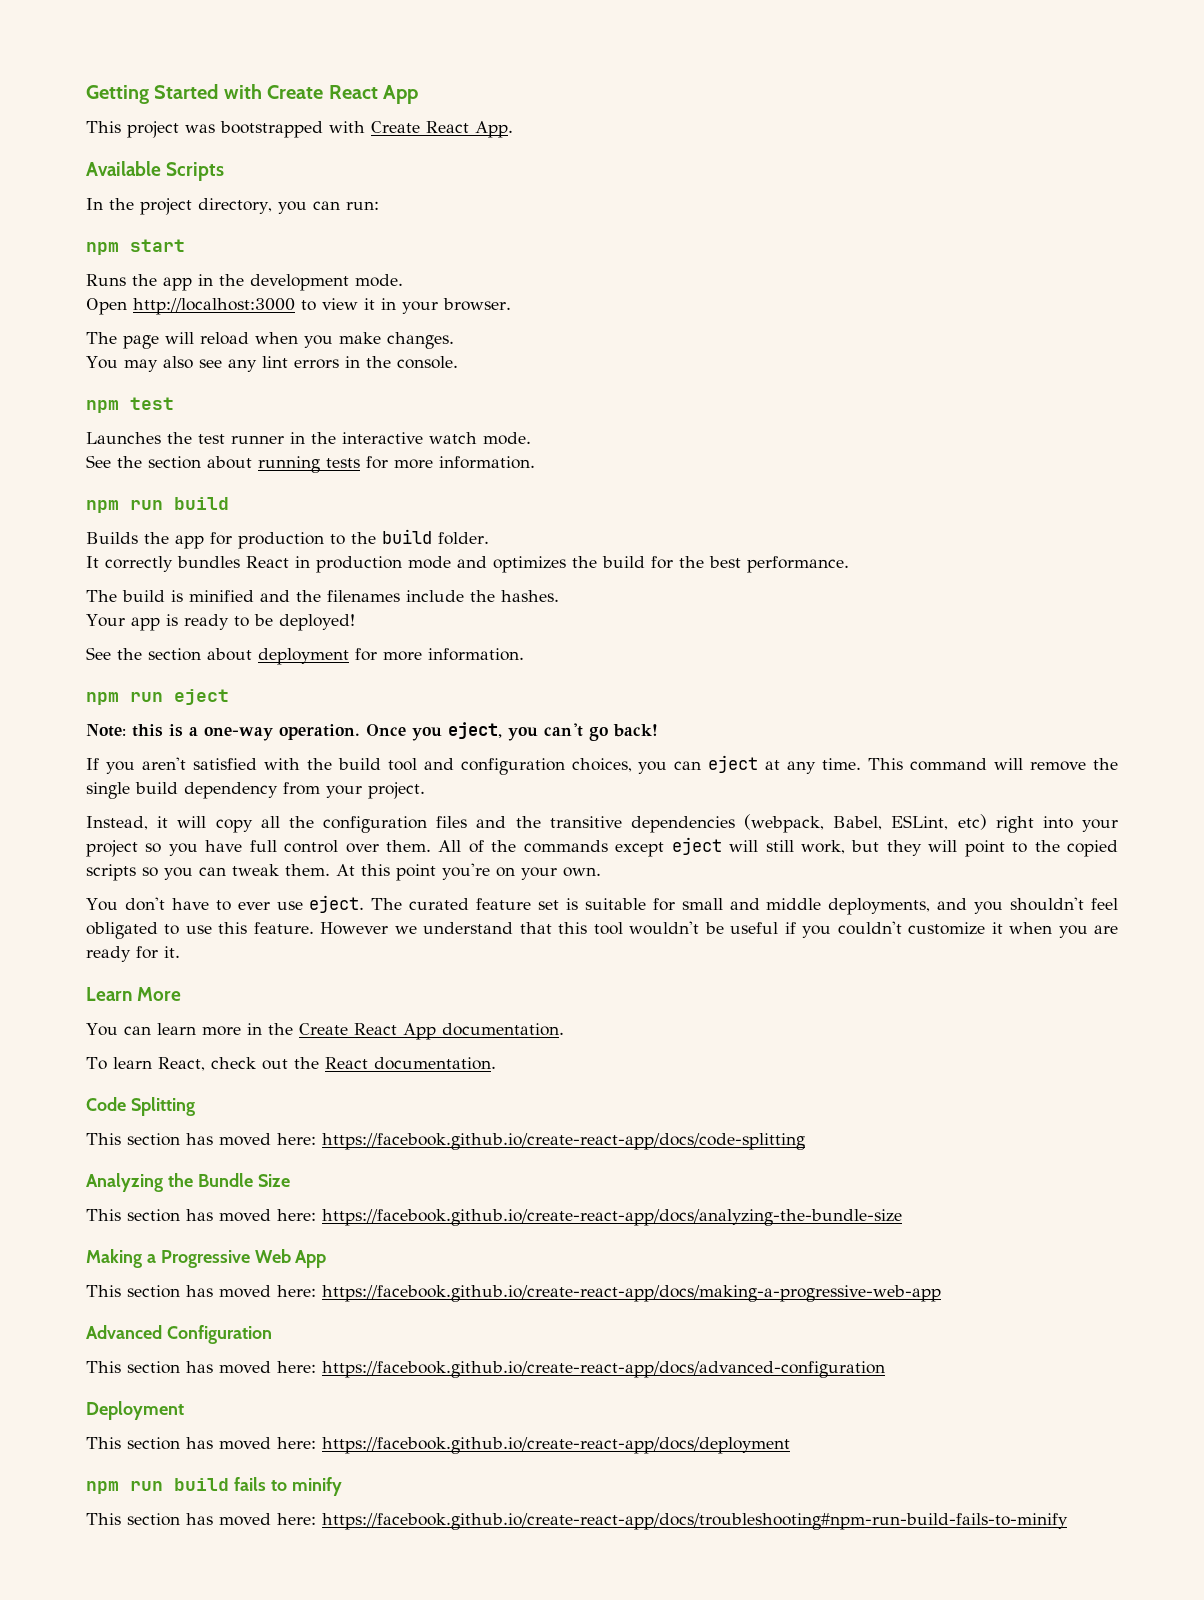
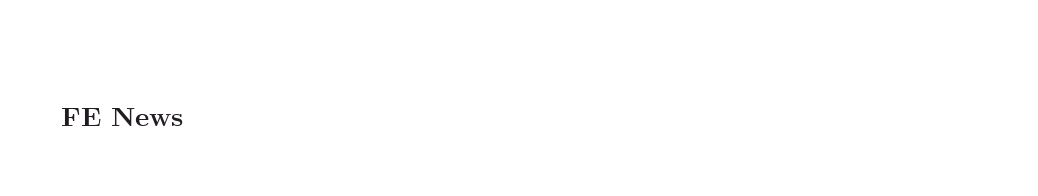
[86,84,418,104] [86,121,513,138] [86,161,225,181] [86,198,379,215] [86,239,185,255] [86,274,403,291] [86,298,511,315] [86,332,454,349] [86,356,458,372] [86,397,174,413] [86,432,531,445] [86,455,535,473] [86,497,229,513] [86,529,489,549] [86,556,849,573] [86,590,559,602] [86,614,355,631] [86,647,524,665] [86,689,229,705] [86,722,658,741] [86,755,1119,775] [86,782,425,799] [86,814,1118,833] [86,837,1118,857] [86,863,601,881] [86,895,1119,915] [86,921,1118,939] [86,946,180,962] [86,987,182,1001] [86,1023,564,1040] [86,1057,496,1071] [86,1097,195,1116] [86,1133,805,1150] [86,1173,290,1192] [86,1209,902,1226] [86,1249,327,1268] [86,1285,941,1302] [86,1325,272,1344] [86,1361,885,1378] [86,1401,184,1420] [86,1437,790,1454] [86,1477,342,1496] [86,1513,1068,1530] Getting Started with Create React App // This project was bootstrapped with Create React App. // Available Scripts // In the project directory, you can run: // npm start // Runs the app in the development mode. // Open http://localhost:3000 to view it in your browser. // The page will reload when you make changes. // You may also see any lint errors in the console. // npm test // Launches the test runner in the interactive watch mode. // See the section about running tests for more information. // npm run build // Builds the app for production to the build folder. // It correctly bundles React in production mode and optimizes the build for the best performance. // The build is minified and the filenames include the hashes. // Your app is ready to be deployed! // See the section about deployment for more information. // npm run eject // Note: this is a one-way operation. Once you eject, you can't go back! // If you aren't satisfied with the build tool and configuration choices, you can eject at any time. This command will remove the single build dependency from your project. // Instead, it will copy all the configuration files and the transitive dependencies (webpack, Babel, ESLint, etc) right into your project so you have full control over them. All of the commands except eject will still work, but they will point to the copied scripts so you can tweak them. At this point you're on your own. // You don't have to ever use eject. The curated feature set is suitable for small and middle deployments, and you shouldn't feel obligated to use this feature. However we understand that this tool wouldn't be useful if you couldn't customize it when you are ready for it. // Learn More // You can learn more in the Create React App documentation. // To learn React, check out the React documentation. // Code Splitting // This section has moved here: https://facebook.github.io/create-react-app/docs/code-splitting // Analyzing the Bundle Size // This section has moved here: https://facebook.github.io/create-react-app/docs/analyzing-the-bundle-size // Making a Progressive Web App // This section has moved here: https://facebook.github.io/create-react-app/docs/making-a-progressive-web-app // Advanced Configuration // This section has moved here: https://facebook.github.io/create-react-app/docs/advanced-configuration // Deployment // This section has moved here: https://facebook.github.io/create-react-app/docs/deployment // npm run build fails to minify // This section has moved here: https://facebook.github.io/create-react-app/docs/troubleshooting#npm-run-build-fails-to-minify -> [61,107,183,126] FE News

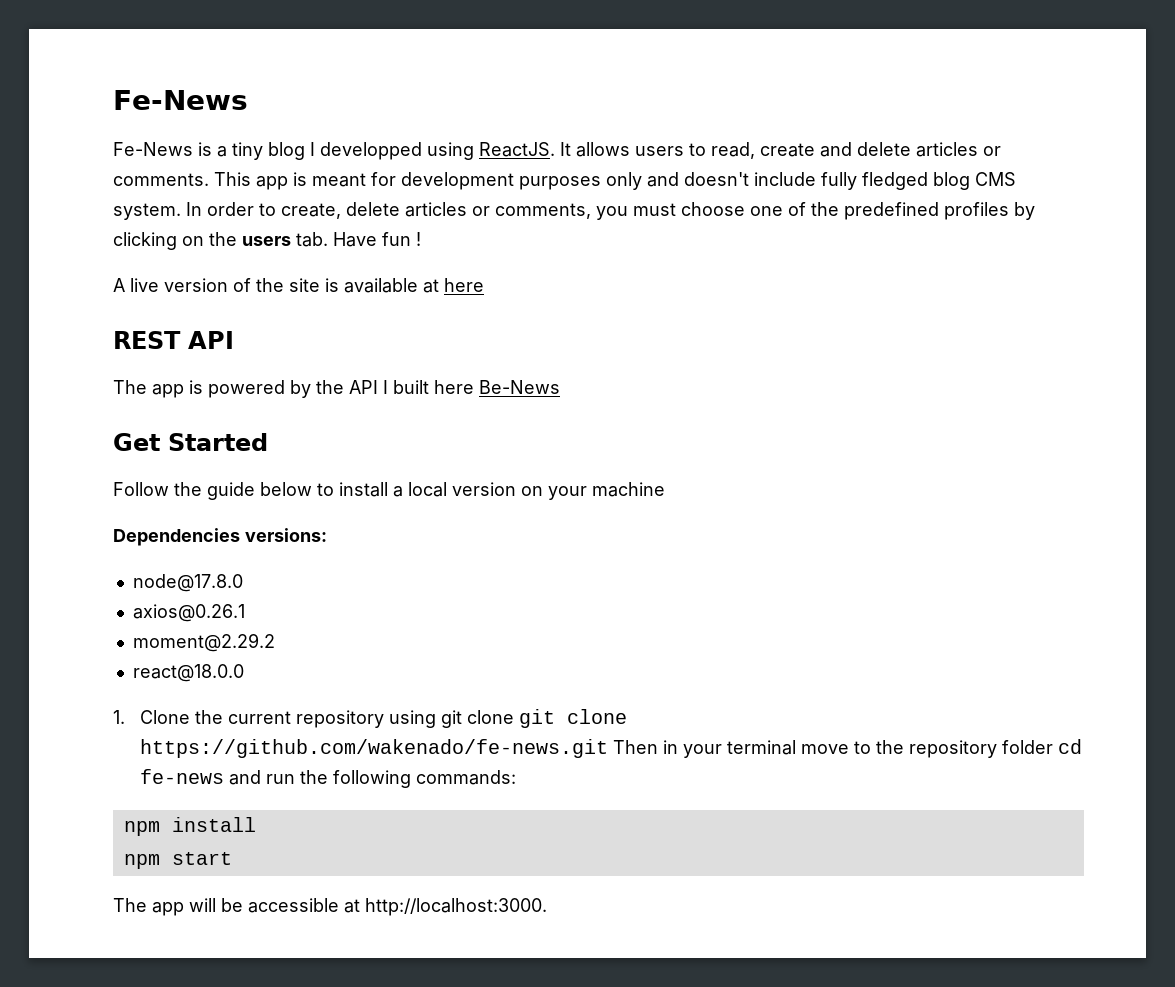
[61,107,183,126] FE News -> [113,90,248,110] [113,142,1001,160] [113,172,1016,190] [113,202,1035,220] [113,232,421,250] [113,278,484,293] [113,331,234,349] [113,380,560,398] [113,433,268,451] [113,482,665,500] [113,528,327,546] [132,574,243,592] [132,604,245,622] [132,633,275,652] [132,664,244,682] [113,709,628,728] [140,739,1083,758] [140,769,517,788] [123,817,256,836] [123,852,232,869] [113,898,547,916] Fe-News // Fe-News is a tiny blog I developped using ReactJS. It allows users to read, create and delete articles or comments. This app is meant for development purposes only and doesn't include fully fledged blog CMS system. In order to create, delete articles or comments, you must choose one of the predefined profiles by clicking on the users tab. Have fun ! // A live version of the site is available at here // REST API // The app is powered by the API I built here Be-News // Get Started // Follow the guide below to install a local version on your machine // Dependencies versions: // node@17.8.0 // axios@0.26.1 // moment@2.29.2 // react@18.0.0 // 1. Clone the current repository using git clone git clone https://github.com/wakenado/fe-news.git Then in your terminal move to the repository folder cd fe-news and run the following commands: // npm install // npm start // The app will be accessible at http://localhost:3000.

